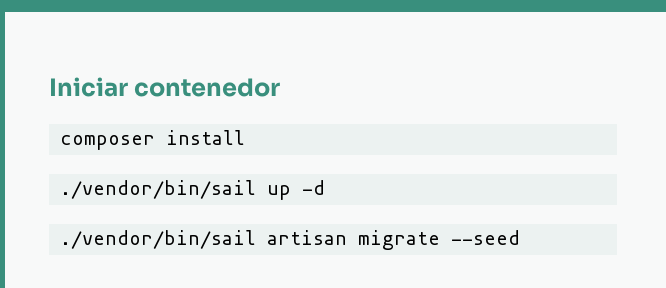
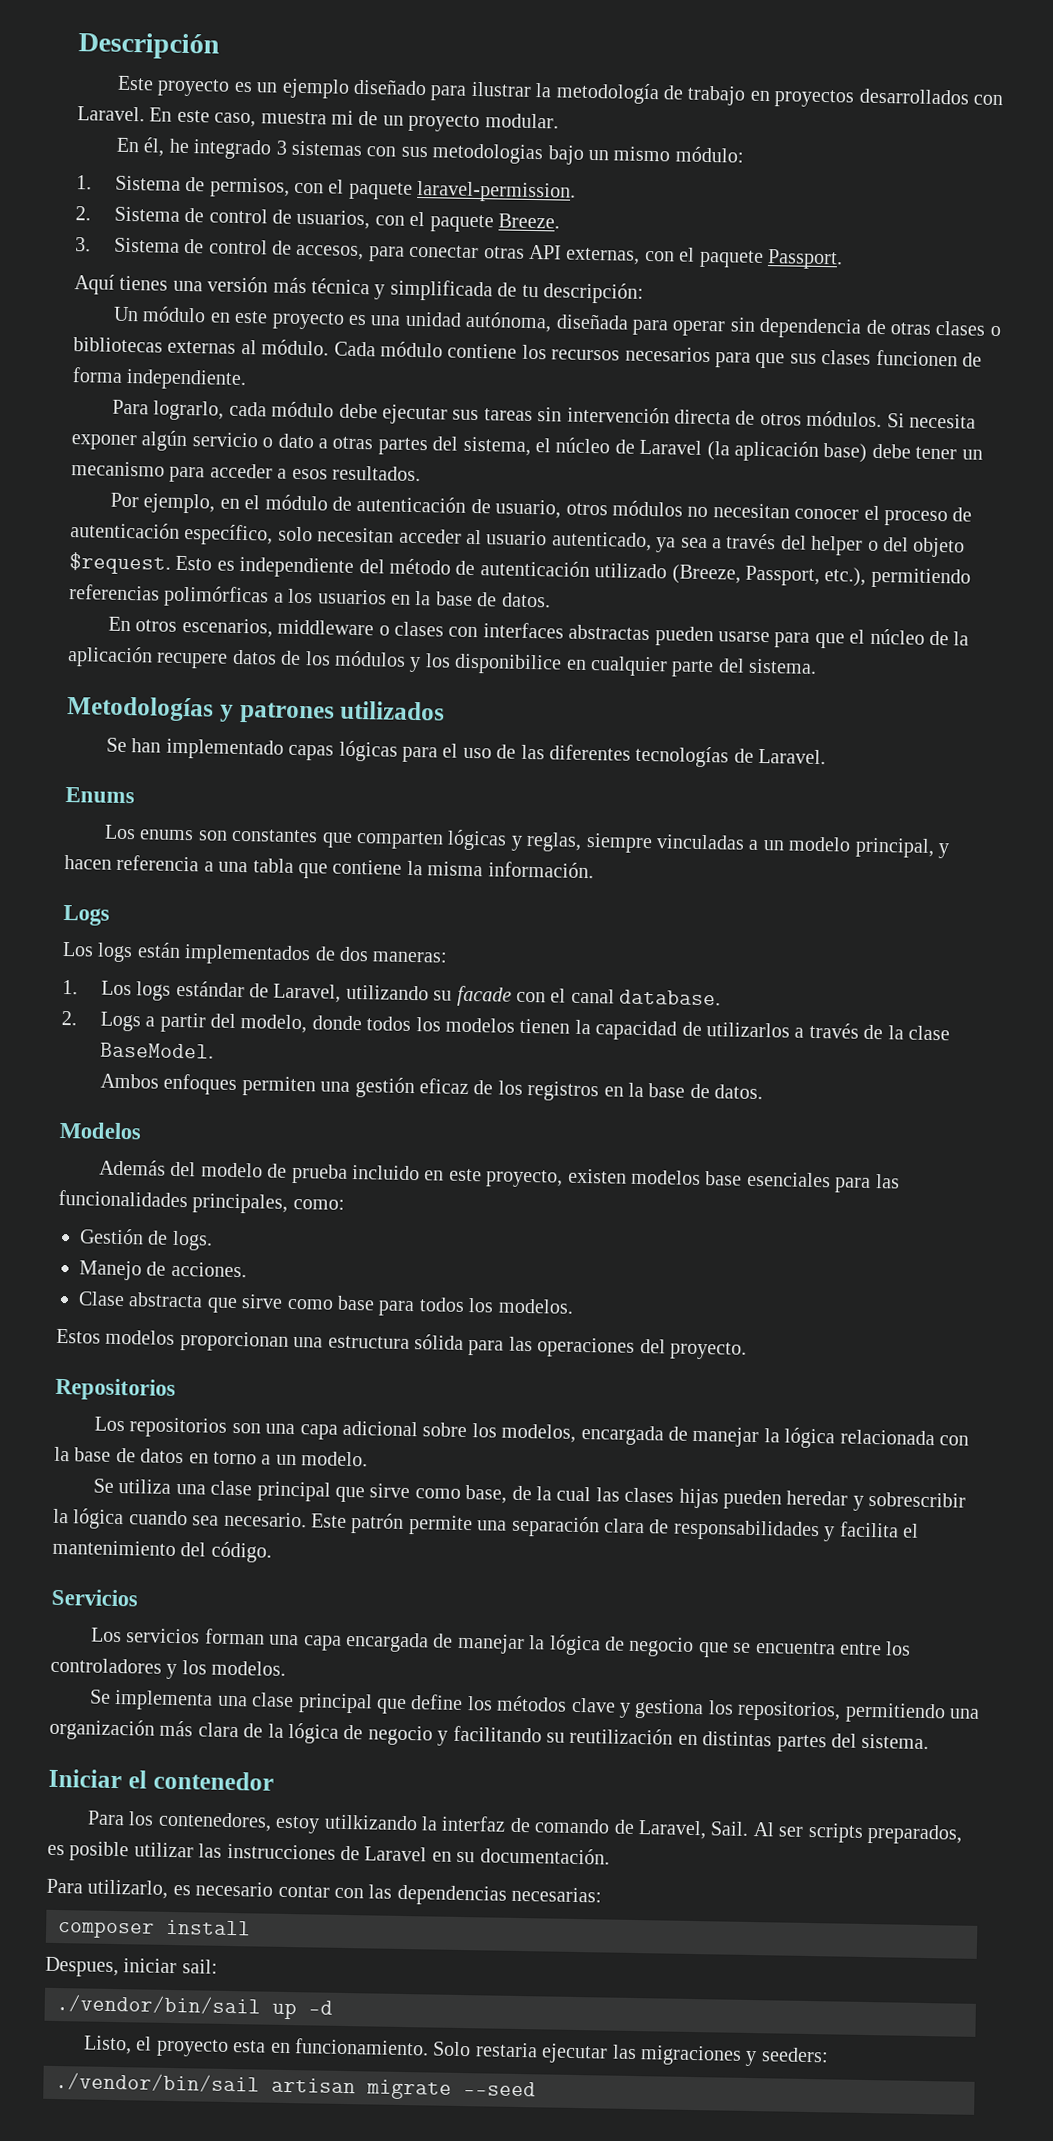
[49,77,281,97] Iniciar contenedor -> [78,32,220,60] [117,75,1004,108] [77,106,559,133] [116,137,744,165] [76,175,577,203] [75,206,561,233] [75,237,844,270] [74,274,644,304] [113,306,1001,339] [73,337,982,369] [72,367,248,391] [112,399,977,429] [71,430,983,463] [71,461,421,483] [110,492,973,527] [70,522,966,558] [69,552,971,589] [69,584,551,608] [108,616,970,649] [67,646,818,678] [67,696,446,724] [106,737,827,768] [65,786,135,804] [104,824,950,859] [64,854,594,879] [63,904,110,926] [62,941,449,966] [62,979,722,1007] [61,1010,951,1041] [99,1042,214,1059] [100,1073,764,1102] [59,1121,142,1140] [99,1159,900,1193] [58,1189,345,1214] [79,1228,213,1251] [79,1260,247,1281] [78,1291,574,1317] [56,1328,747,1360] [55,1377,176,1401] [94,1416,970,1449] [54,1446,369,1467] [93,1478,967,1511] [53,1508,919,1542] [52,1539,272,1563] [51,1588,138,1607] [91,1627,912,1658] [50,1657,287,1680] [89,1689,981,1724] [49,1718,930,1753] [48,1768,274,1791] [87,1810,964,1845] [47,1841,610,1865] [46,1878,603,1906] Descripción // Este proyecto es un ejemplo diseñado para ilustrar la metodología de trabajo en proyectos desarrollados con Laravel. En este caso, muestra mi de un proyecto modular. // En él, he integrado 3 sistemas con sus metodologias bajo un mismo módulo: // 1. Sistema de permisos, con el paquete laravel-permission. // 2. Sistema de control de usuarios, con el paquete Breeze. // 3. Sistema de control de accesos, para conectar otras API externas, con el paquete Passport. // Aquí tienes una versión más técnica y simplificada de tu descripción: // Un módulo en este proyecto es una unidad autónoma, diseñada para operar sin dependencia de otras clases o bibliotecas externas al módulo. Cada módulo contiene los recursos necesarios para que sus clases funcionen de forma independiente. // Para lograrlo, cada módulo debe ejecutar sus tareas sin intervención directa de otros módulos. Si necesita exponer algún servicio o dato a otras partes del sistema, el núcleo de Laravel (la aplicación base) debe tener un mecanismo para acceder a esos resultados. // Por ejemplo, en el módulo de autenticación de usuario, otros módulos no necesitan conocer el proceso de autenticación específico, solo necesitan acceder al usuario autenticado, ya sea a través del helper o del objeto $request. Esto es independiente del método de autenticación utilizado (Breeze, Passport, etc.), permitiendo referencias polimórficas a los usuarios en la base de datos. // En otros escenarios, middleware o clases con interfaces abstractas pueden usarse para que el núcleo de la aplicación recupere datos de los módulos y los disponibilice en cualquier parte del sistema. // Metodologías y patrones utilizados // Se han implementado capas lógicas para el uso de las diferentes tecnologías de Laravel. // Enums // Los enums son constantes que comparten lógicas y reglas, siempre vinculadas a un modelo principal, y hacen referencia a una tabla que contiene la misma información. // Logs // Los logs están implementados de dos maneras: // 1. Los logs estándar de Laravel, utilizando su facade con el canal database. // 2. Logs a partir del modelo, donde todos los modelos tienen la capacidad de utilizarlos a través de la clase BaseModel. // Ambos enfoques permiten una gestión eficaz de los registros en la base de datos. // Modelos // Además del modelo de prueba incluido en este proyecto, existen modelos base esenciales para las funcionalidades principales, como: // Gestión de logs. // Manejo de acciones. // Clase abstracta que sirve como base para todos los modelos. // Estos modelos proporcionan una estructura sólida para las operaciones del proyecto. // Repositorios // Los repositorios son una capa adicional sobre los modelos, encargada de manejar la lógica relacionada con la base de datos en torno a un modelo. // Se utiliza una clase principal que sirve como base, de la cual las clases hijas pueden heredar y sobrescribir la lógica cuando sea necesario. Este patrón permite una separación clara de responsabilidades y facilita el mantenimiento del código. // Servicios // Los servicios forman una capa encargada de manejar la lógica de negocio que se encuentra entre los controladores y los modelos. // Se implementa una clase principal que define los métodos clave y gestiona los repositorios, permitiendo una organización más clara de la lógica de negocio y facilitando su reutilización en distintas partes del sistema. // Iniciar el contenedor // Para los contenedores, estoy utilkizando la interfaz de comando de Laravel, Sail. Al ser scripts preparados, es posible utilizar las instrucciones de Laravel en su documentación. // Para utilizarlo, es necesario contar con las dependencias necesarias:
(246, 137) none -> [45,1956,218,1978] // Despues, iniciar sail:
(326, 187) none -> [83,2035,829,2067] // Listo, el proyecto esta en funcionamiento. Solo restaria ejecutar las migraciones y seeders:

